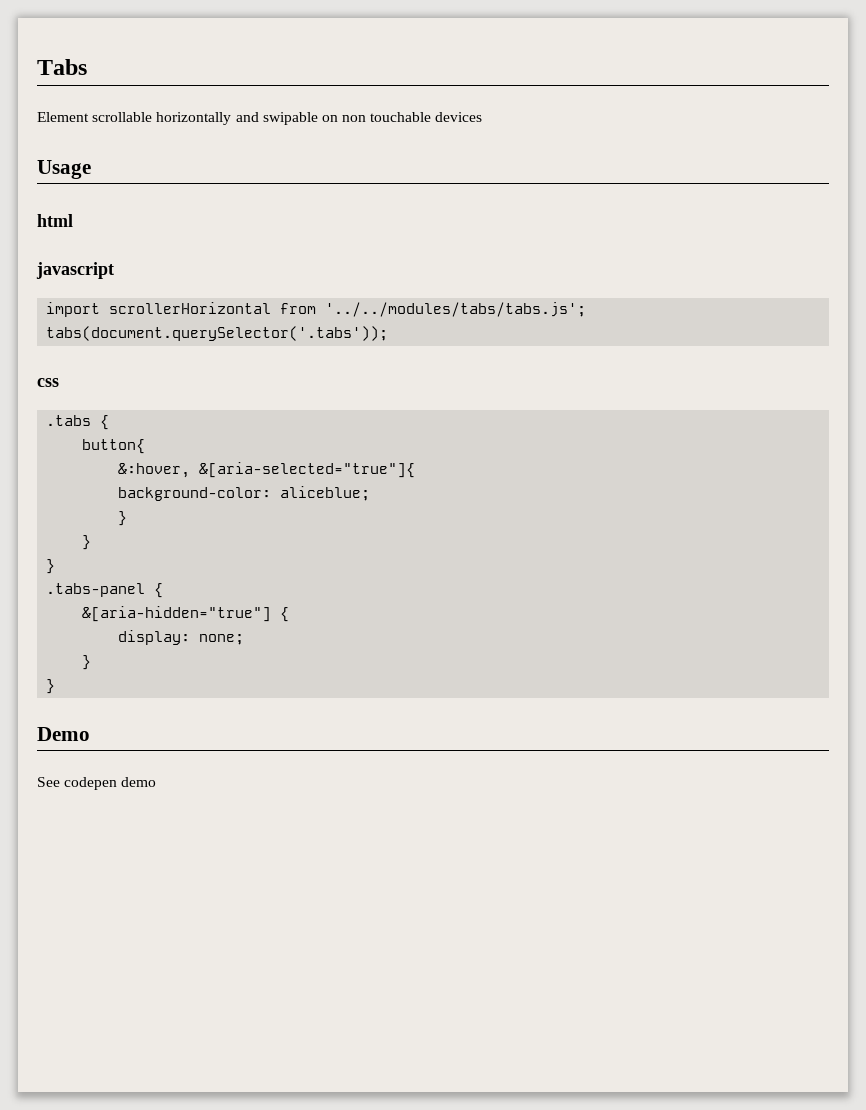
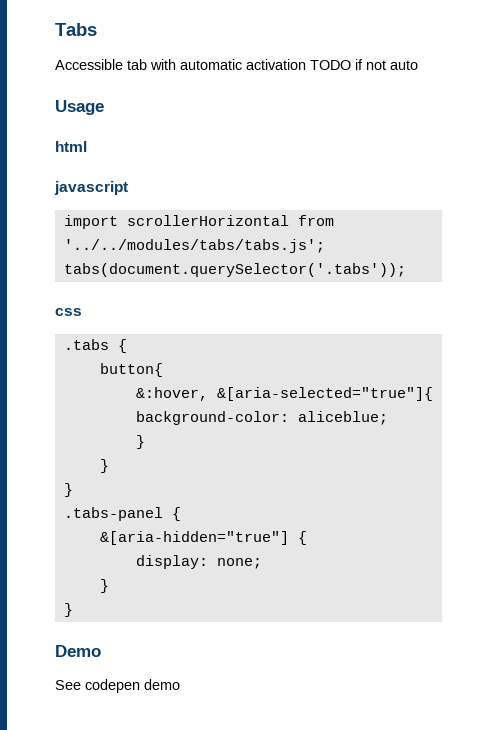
[37,112,483,125] Element scrollable horizontally and swipable on non touchable devices -> [55,59,418,70] Accessible tab with automatic activation TODO if not auto

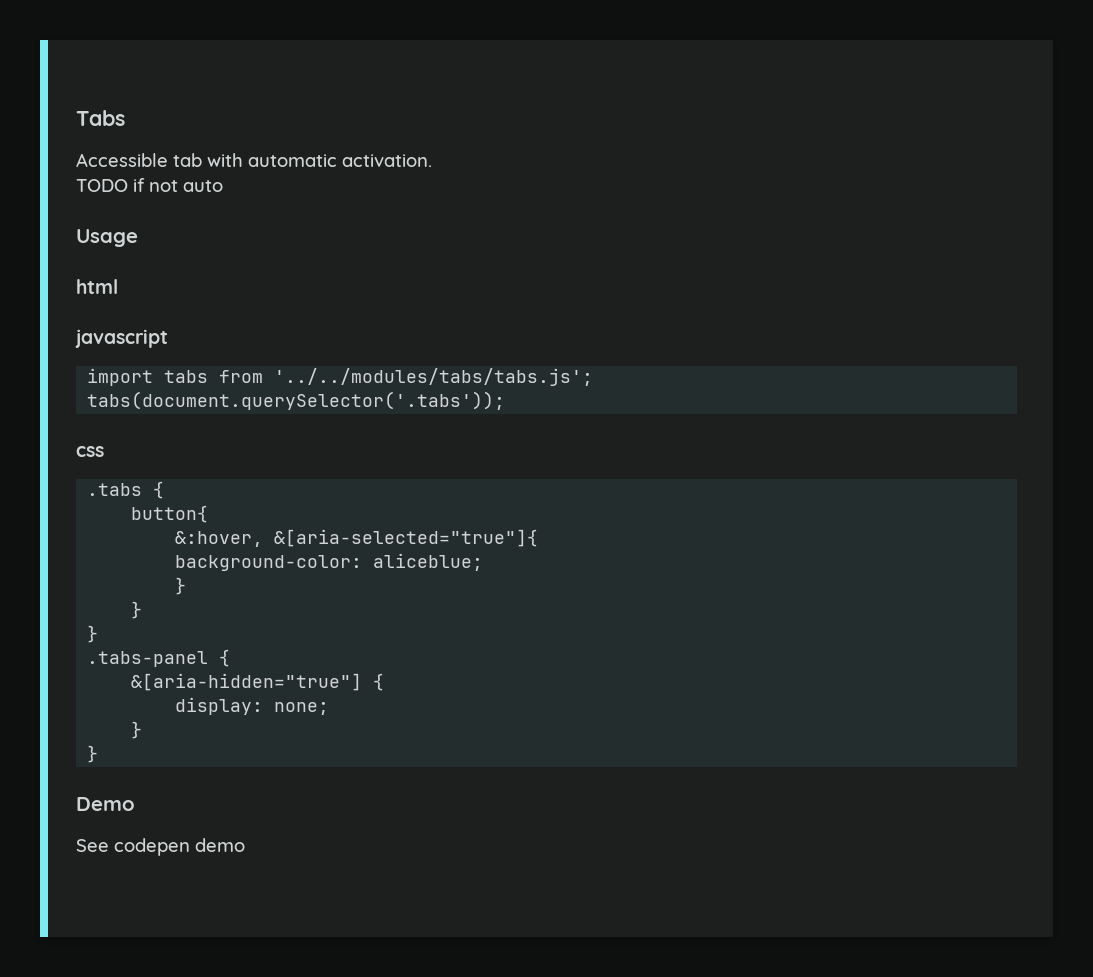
[246,59,306,70] activation -> [342,154,432,167] activation. //
[126,215,289,226] scrollerHorizontal -> [164,370,209,383] tabs

